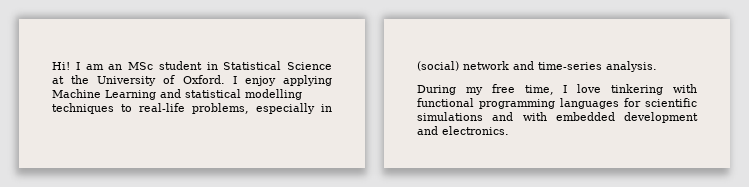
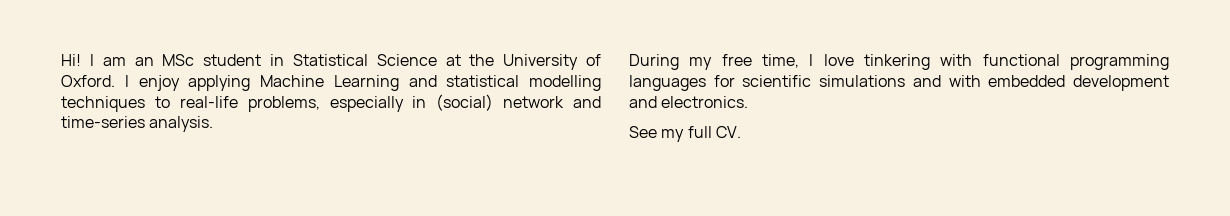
(509, 130) none -> [629,126,741,142] // See my full CV.

